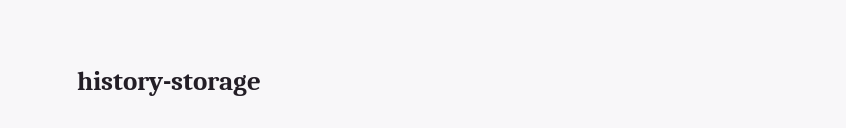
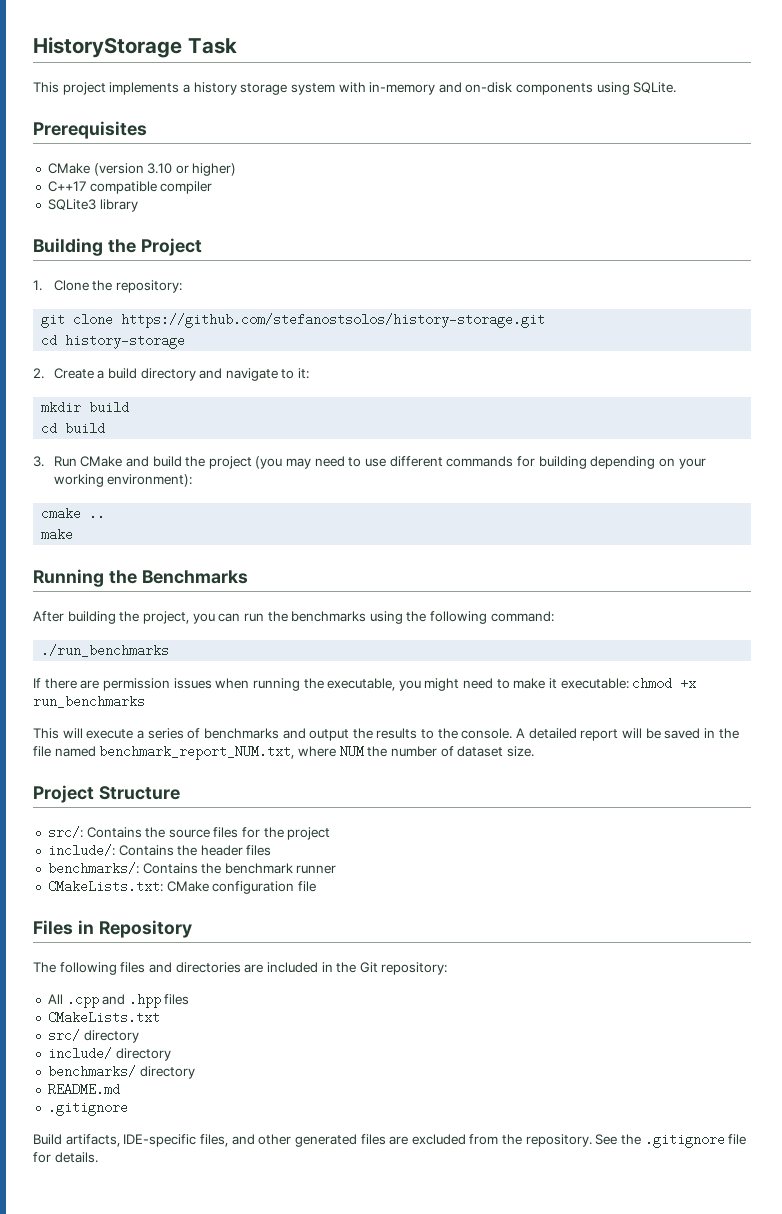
[77,71,261,96] history-storage -> [33,37,237,58] [33,82,677,95] [33,121,147,139] [47,163,237,176] [47,181,213,194] [47,199,138,212] [33,238,202,256] [33,280,182,293] [41,313,546,328] [41,334,186,349] [33,368,310,381] [41,401,130,414] [41,422,106,435] [33,456,706,469] [53,474,193,487] [41,507,106,520] [41,528,74,541] [33,569,248,587] [33,611,554,624] [41,644,170,657] [33,677,697,691] [33,695,145,708] [33,728,739,741] [33,745,534,760] [33,785,180,803] [47,826,331,840] [47,844,272,857] [47,862,337,875] [47,880,316,894] [33,920,192,938] [33,962,448,975] [47,993,190,1008] [47,1011,160,1024] [47,1029,139,1043] [47,1047,171,1061] [47,1065,195,1079] [47,1083,120,1096] [47,1101,128,1116] [33,1133,747,1148] [33,1152,98,1163] HistoryStorage Task // This project implements a history storage system with in-memory and on-disk components using SQLite. // Prerequisites // CMake (version 3.10 or higher) // C++17 compatible compiler // SQLite3 library // Building the Project // 1. Clone the repository: // git clone https://github.com/stefanostsolos/history-storage.git // cd history-storage // 2. Create a build directory and navigate to it: // mkdir build // cd build // 3. Run CMake and build the project (you may need to use different commands for building depending on your working environment): // cmake .. // make // Running the Benchmarks // After building the project, you can run the benchmarks using the following command: // ./run_benchmarks // If there are permission issues when running the executable, you might need to make it executable: chmod +x run_benchmarks // This will execute a series of benchmarks and output the results to the console. A detailed report will be saved in the file named benchmark_report_NUM.txt, where NUM the number of dataset size. // Project Structure // src/: Contains the source files for the project // include/: Contains the header files // benchmarks/: Contains the benchmark runner // CMakeLists.txt: CMake configuration file // Files in Repository // The following files and directories are included in the Git repository: // All .cpp and .hpp files // CMakeLists.txt // src/ directory // include/ directory // benchmarks/ directory // README.md // .gitignore // Build artifacts, IDE-specific files, and other generated files are excluded from the repository. See the .gitignore file for details.

